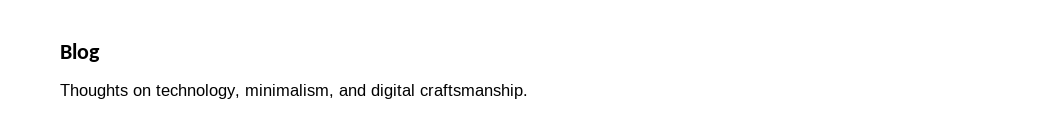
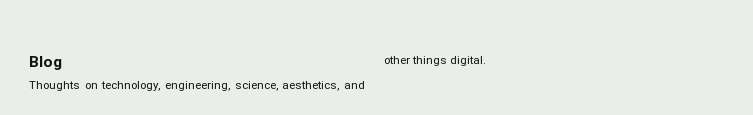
[245,84,528,99] minimalism, and digital craftsmanship. -> [165,81,365,91] [384,56,487,66] engineering, science, aesthetics, and other things digital.

